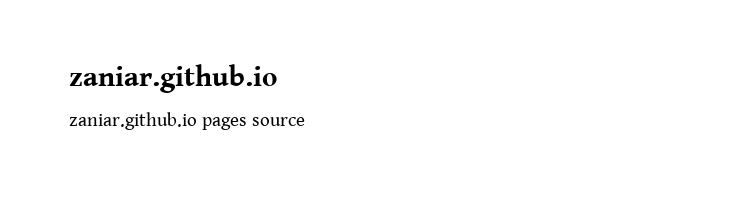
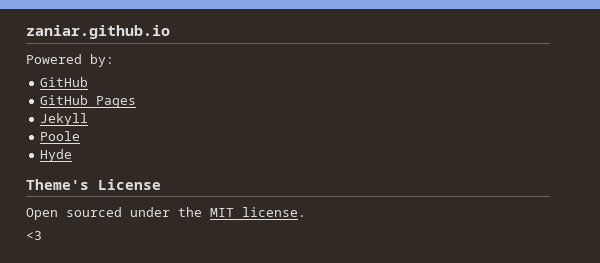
[69,112,305,130] zaniar.github.io pages source -> [26,54,114,67] [40,77,89,87] [40,95,137,108] [40,113,89,126] [40,131,81,141] [40,149,73,162] [26,179,161,190] [26,207,306,220] [26,231,42,240] Powered by: // GitHub // GitHub Pages // Jekyll // Poole // Hyde // Theme's License // Open sourced under the MIT license. // <3

